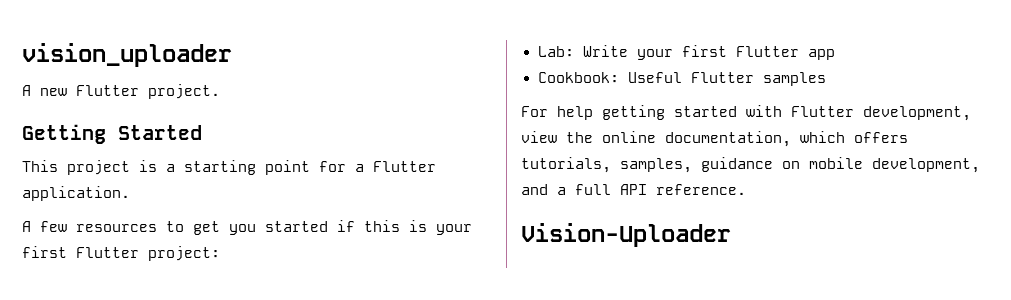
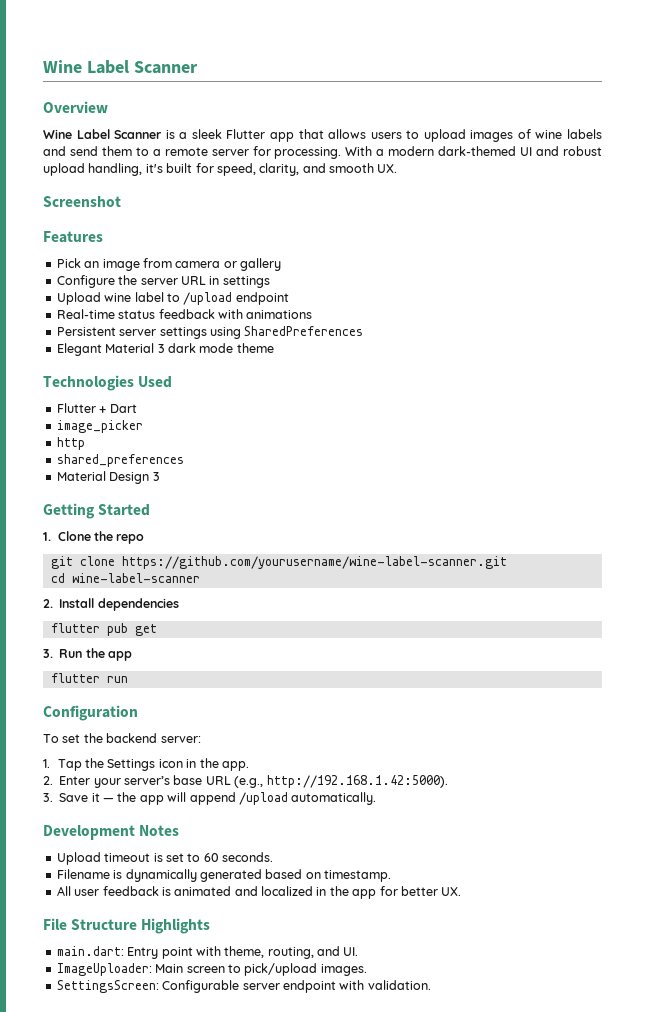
[22,43,232,67] [22,84,220,99] [22,124,202,144] [22,160,436,175] [22,186,130,201] [22,220,472,235] [22,246,220,261] [537,45,835,60] [537,72,826,86] [521,105,971,121] [521,131,908,147] [521,157,980,173] [521,184,746,195] [521,223,731,247] vision_uploader // A new Flutter project. // Getting Started // This project is a starting point for a Flutter application. // A few resources to get you started if this is your first Flutter project: // Lab: Write your first Flutter app // Cookbook: Useful Flutter samples // For help getting started with Flutter development, view the online documentation, which offers tutorials, samples, guidance on mobile development, and a full API reference. // Vision-Uploader -> [43,60,198,74] [43,101,108,113] [43,129,602,142] [43,146,602,159] [43,163,398,176] [43,196,121,207] [43,231,103,243] [56,258,281,271] [56,275,270,288] [56,292,289,305] [56,309,313,319] [56,326,364,339] [56,343,274,356] [43,375,173,391] [56,403,137,413] [56,420,143,433] [56,437,85,450] [56,454,184,467] [56,471,160,484] [43,503,151,519] [43,531,145,544] [50,556,507,569] [50,573,200,583] [43,598,179,611] [50,623,157,636] [43,648,132,661] [50,673,128,683] [43,705,138,721] [43,733,201,743] [43,758,249,771] [43,775,448,788] [43,792,377,805] [43,825,180,840] [56,852,273,865] [56,869,391,882] [56,886,462,899] [43,918,211,934] [56,946,359,959] [56,963,367,976] [56,980,431,993] Wine Label Scanner // Overview // Wine Label Scanner is a sleek Flutter app that allows users to upload images of wine labels and send them to a remote server for processing. With a modern dark-themed UI and robust upload handling, it's built for speed, clarity, and smooth UX. // Screenshot // Features // Pick an image from camera or gallery // Configure the server URL in settings // Upload wine label to /upload endpoint // Real-time status feedback with animations // Persistent server settings using SharedPreferences // Elegant Material 3 dark mode theme // Technologies Used // Flutter + Dart // image_picker // http // shared_preferences // Material Design 3 // Getting Started // 1. Clone the repo // git clone https://github.com/yourusername/wine-label-scanner.git // cd wine-label-scanner // 2. Install dependencies // flutter pub get // 3. Run the app // flutter run // Configuration // To set the backend server: // 1. Tap the Settings icon in the app. // 2. Enter your server’s base URL (e.g., http://192.168.1.42:5000). // 3. Save it — the app will append /upload automatically. // Development Notes // Upload timeout is set to 60 seconds. // Filename is dynamically generated based on timestamp. // All user feedback is animated and localized in the app for better UX. // File Structure Highlights // main.dart: Entry point with theme, routing, and UI. // ImageUploader: Main screen to pick/upload images. // SettingsScreen: Configurable server endpoint with validation.

